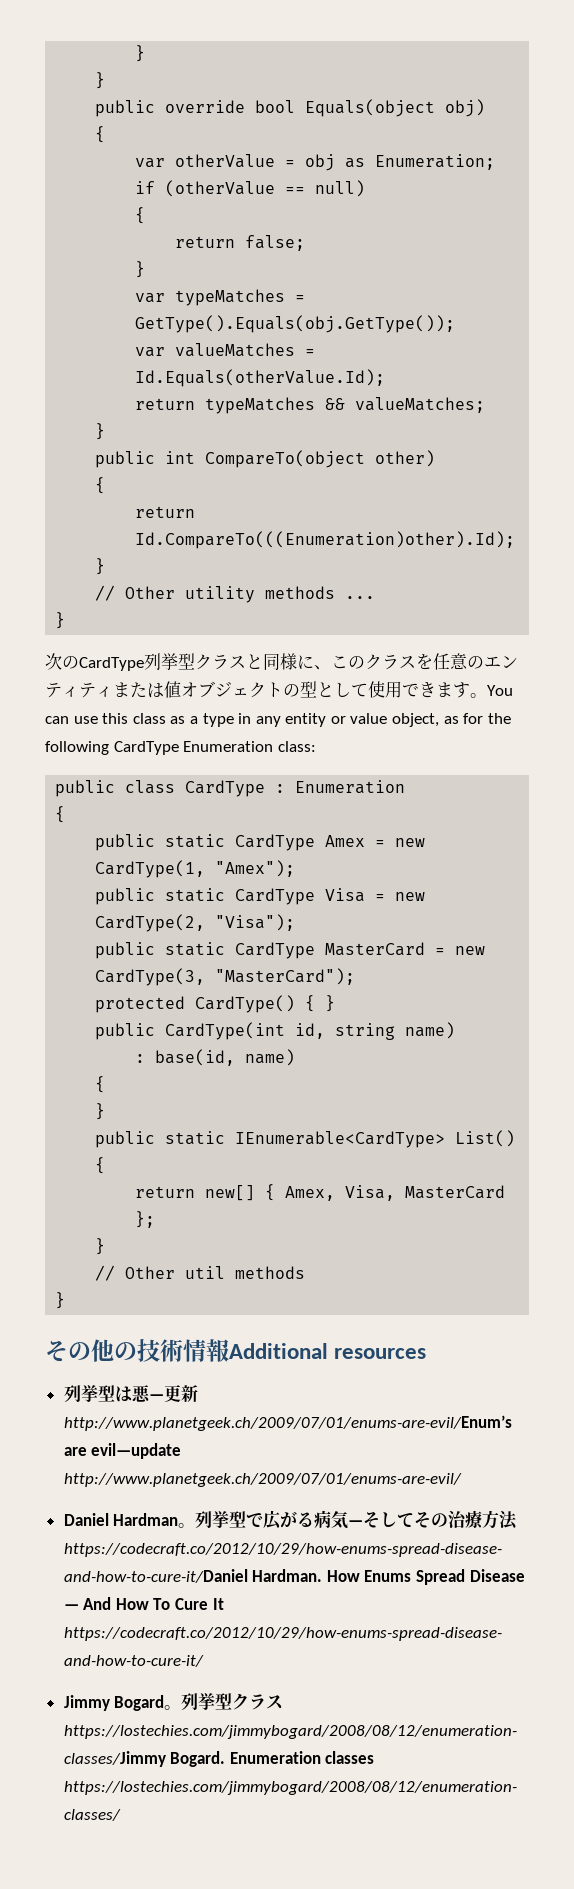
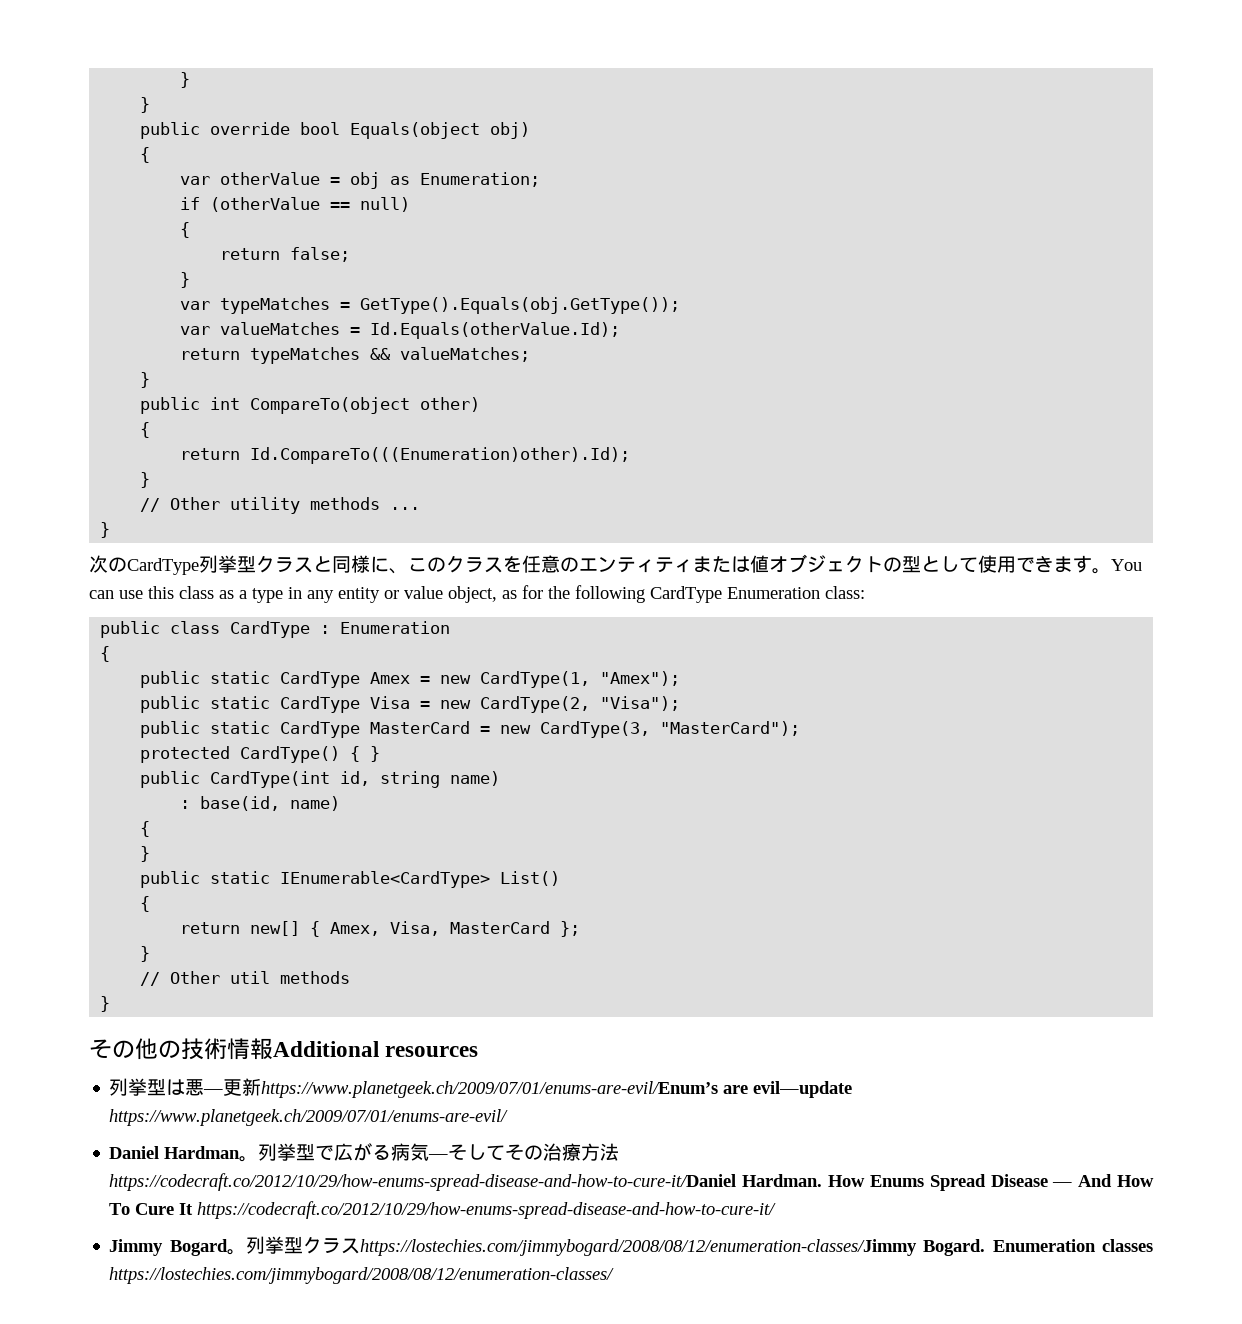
[63,1415,512,1431] http://www.planetgeek.ch/2009/07/01/enums-are-evil/Enum’s -> [261,1081,719,1098] https://www.planetgeek.ch/2009/07/01/enums-are-evil/Enum’s
[63,1473,462,1487] http://www.planetgeek.ch/2009/07/01/enums-are-evil/ -> [109,1109,509,1126] https://www.planetgeek.ch/2009/07/01/enums-are-evil/

